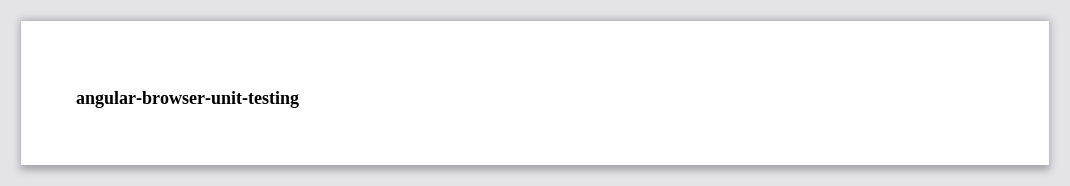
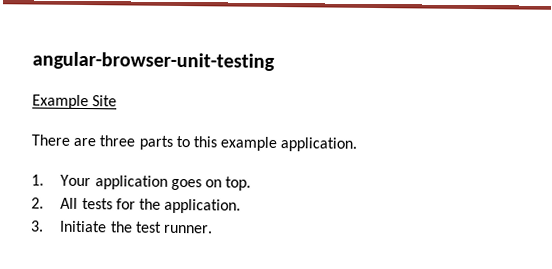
(299, 99) none -> [32,94,118,110] [31,134,358,152] [31,174,252,191] [31,197,242,214] [30,220,214,234] // Example Site // There are three parts to this example application. // 1. Your application goes on top. // 2. All tests for the application. // 3. Initiate the test runner.

